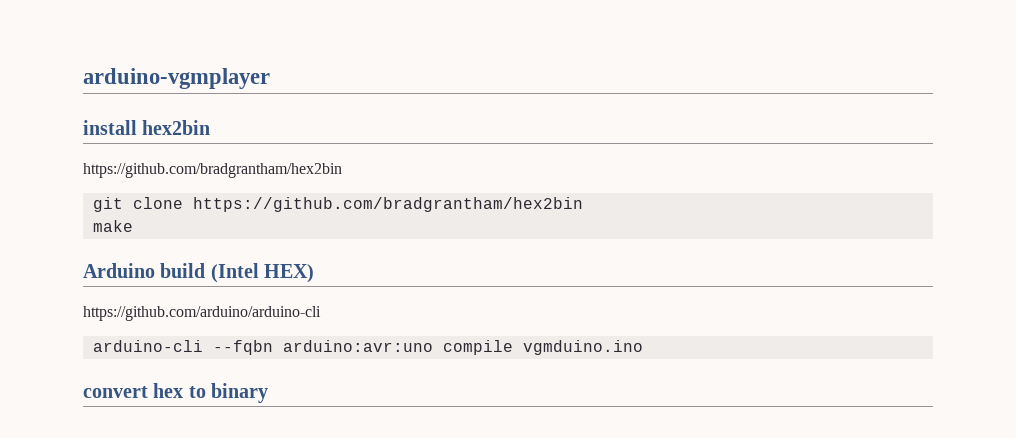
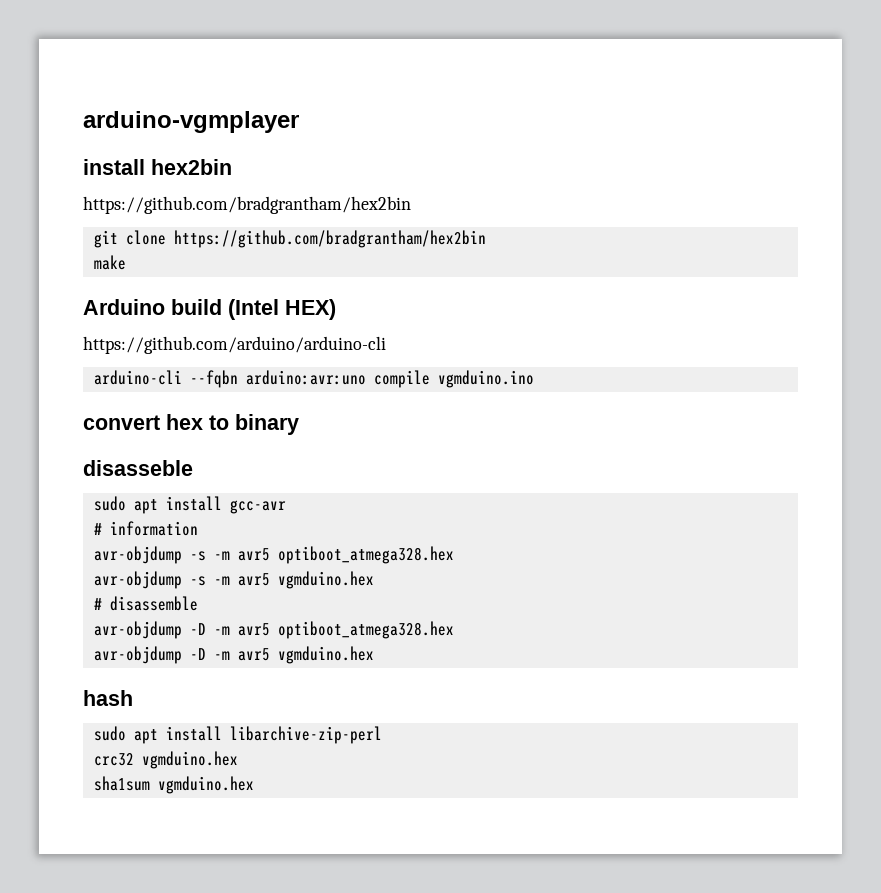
(269, 393) none -> [83,460,193,476] [93,496,286,514] [93,521,198,536] [93,546,454,564] [93,571,374,589] [93,596,198,611] [93,621,454,639] [93,646,374,664] [83,690,133,706] [93,726,382,744] [93,751,238,769] [93,776,254,794] // disasseble // sudo apt install gcc-avr // # information // avr-objdump -s -m avr5 optiboot_atmega328.hex // avr-objdump -s -m avr5 vgmduino.hex // # disassemble // avr-objdump -D -m avr5 optiboot_atmega328.hex // avr-objdump -D -m avr5 vgmduino.hex // hash // sudo apt install libarchive-zip-perl // crc32 vgmduino.hex // sha1sum vgmduino.hex

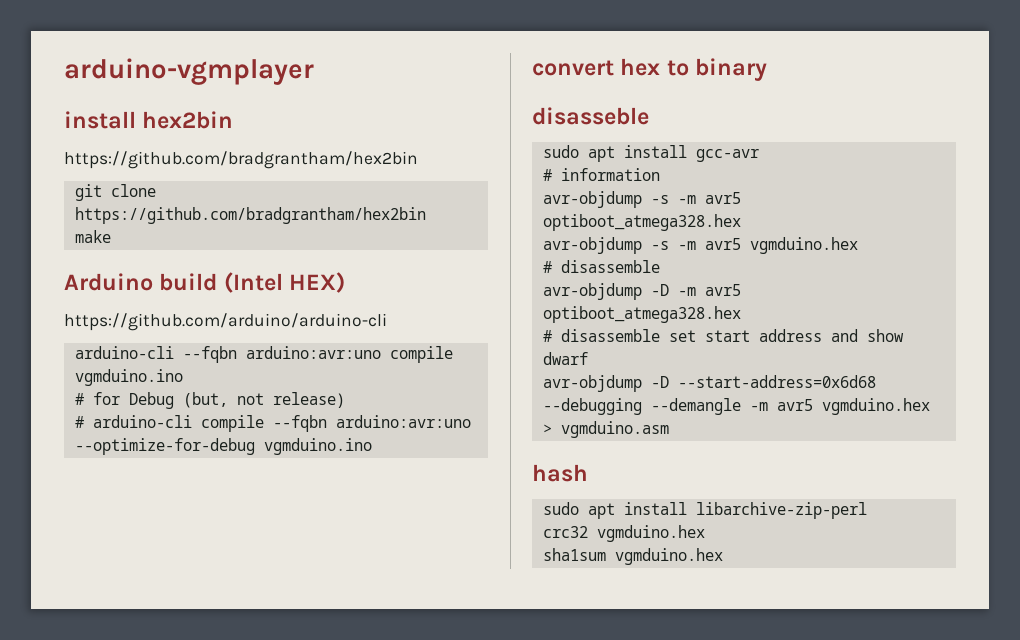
(534, 379) none -> [74,392,345,409] [74,415,471,432] [74,438,372,455] // # for Debug (but, not release) // # arduino-cli compile --fqbn arduino:avr:uno --optimize-for-debug vgmduino.ino
[93,646,374,664] // avr-objdump -D -m avr5 vgmduino.hex -> [542,329,904,342] [542,352,588,365] [542,375,876,392] [542,398,930,415] [542,421,669,438] // # disassemble set start address and show dwarf // avr-objdump -D --start-address=0x6d68 --debugging --demangle -m avr5 vgmduino.hex > vgmduino.asm

